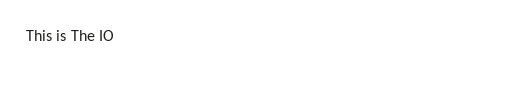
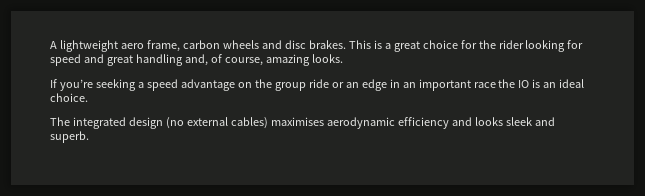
[26,30,114,41] This is The IO -> [50,40,584,52] [50,54,343,66] [50,79,585,91] [50,93,88,102] [50,117,555,129] [50,131,89,143] A lightweight aero frame, carbon wheels and disc brakes. This is a great choice for the rider looking for speed and great handling and, of course, amazing looks. // If you’re seeking a speed advantage on the group ride or an edge in an important race the IO is an ideal choice. // The integrated design (no external cables) maximises aerodynamic efficiency and looks sleek and superb.

